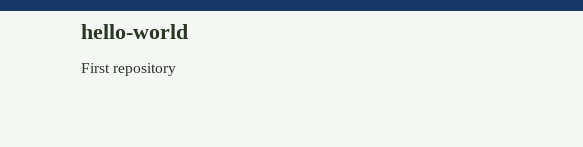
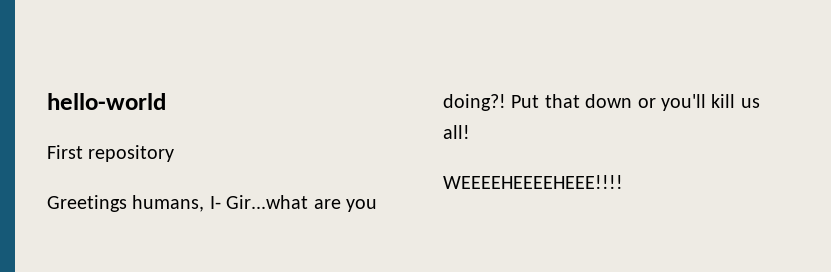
(177, 69) none -> [47,195,377,212] [443,94,760,111] [443,125,470,139] [443,175,623,189] // Greetings humans, I- Gir...what are you doing?! Put that down or you'll kill us all! // WEEEEHEEEEHEEE!!!!

